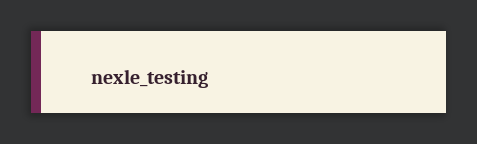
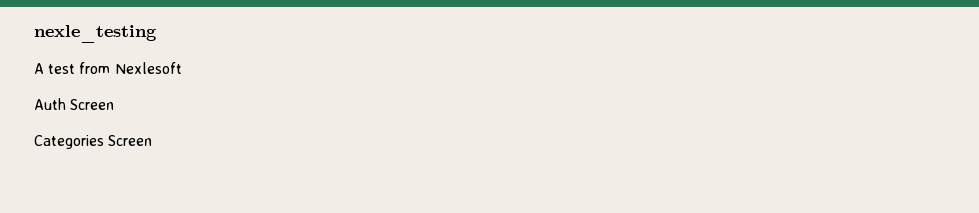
(208, 78) none -> [34,62,182,74] [34,98,115,110] [34,135,153,149] // A test from Nexlesoft // Auth Screen // Categories Screen

